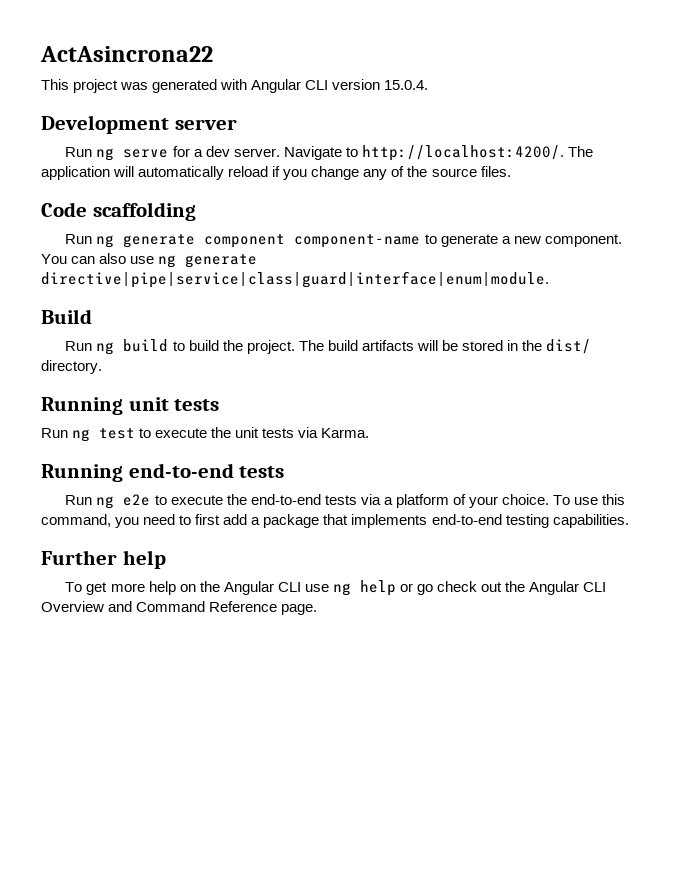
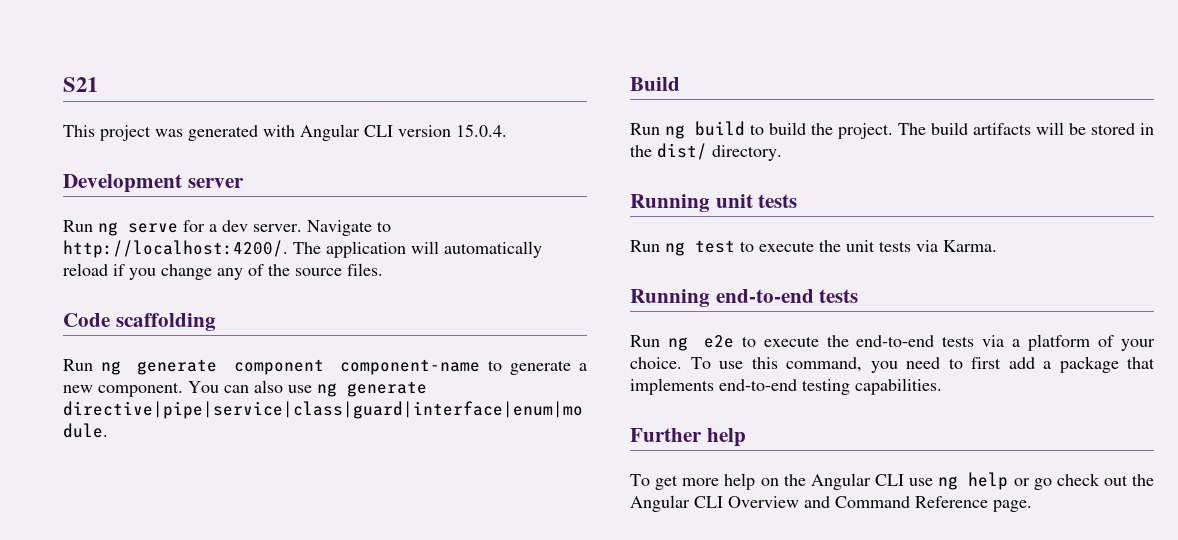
[40,46,213,62] ActAsincrona22 -> [63,77,98,92] S21

